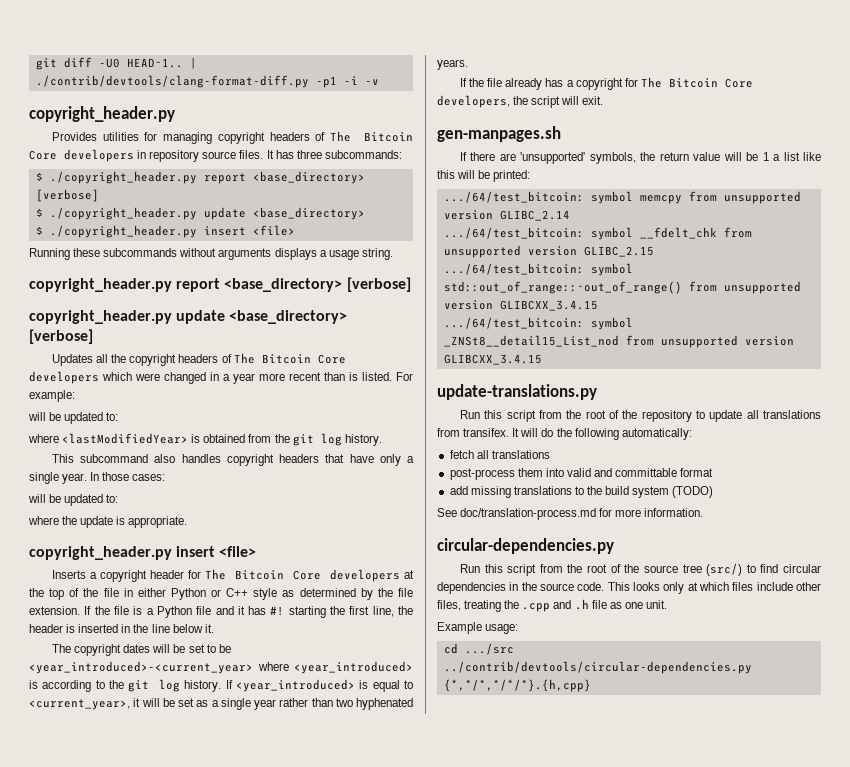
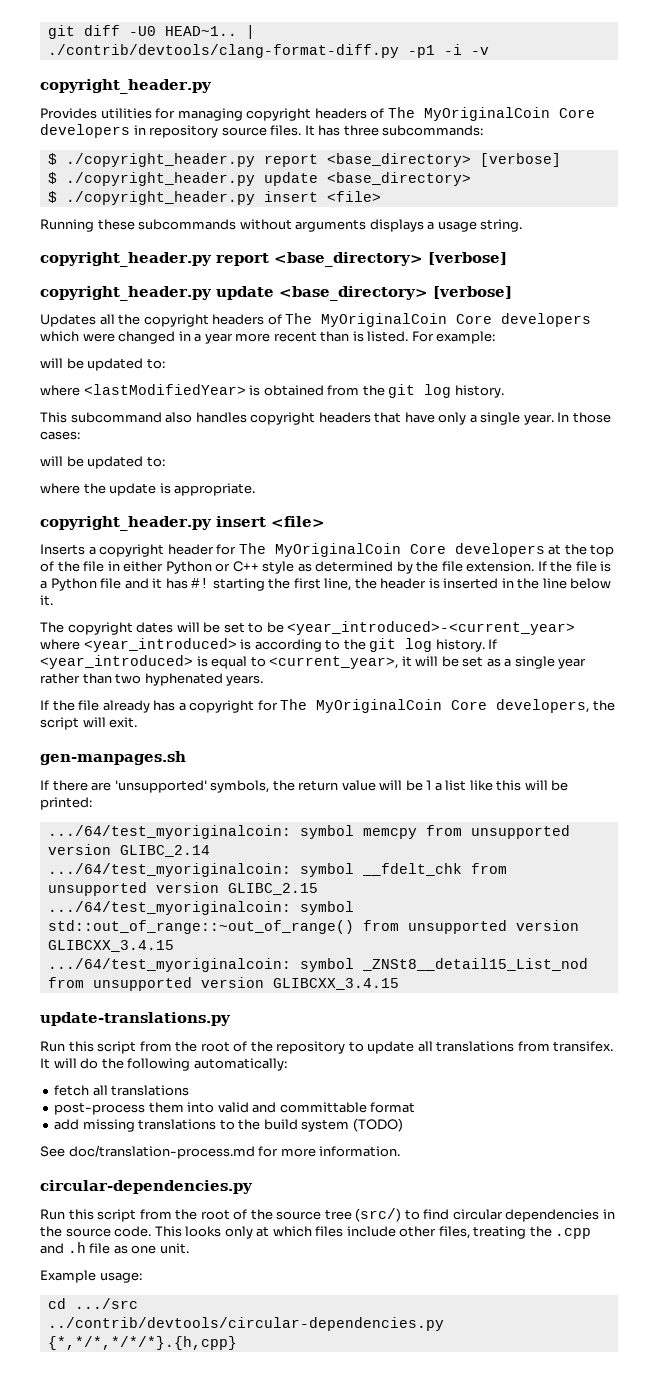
[364,132,413,142] Bitcoin -> [423,107,550,121] MyOriginalCoin
[261,354,311,364] Bitcoin -> [321,313,448,327] MyOriginalCoin
[234,570,284,580] Bitcoin -> [274,543,401,557] MyOriginalCoin
[668,78,718,88] Bitcoin -> [316,699,443,713] MyOriginalCoin
[443,191,584,203] .../64/test_bitcoin: -> [47,825,291,839] .../64/test_myoriginalcoin:
[443,227,584,239] .../64/test_bitcoin: -> [47,863,291,877] .../64/test_myoriginalcoin:
[443,263,584,275] .../64/test_bitcoin: -> [47,901,291,915] .../64/test_myoriginalcoin:
[443,317,584,329] .../64/test_bitcoin: -> [47,958,291,972] .../64/test_myoriginalcoin:

